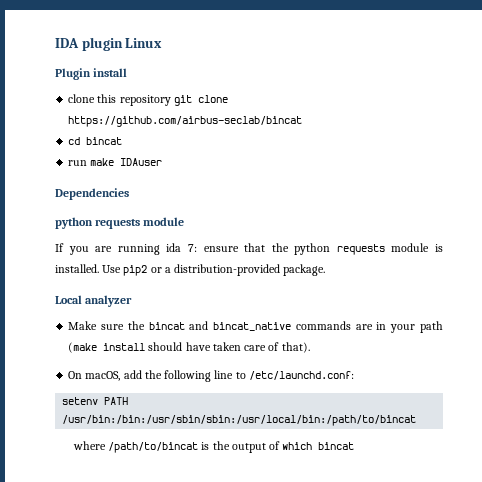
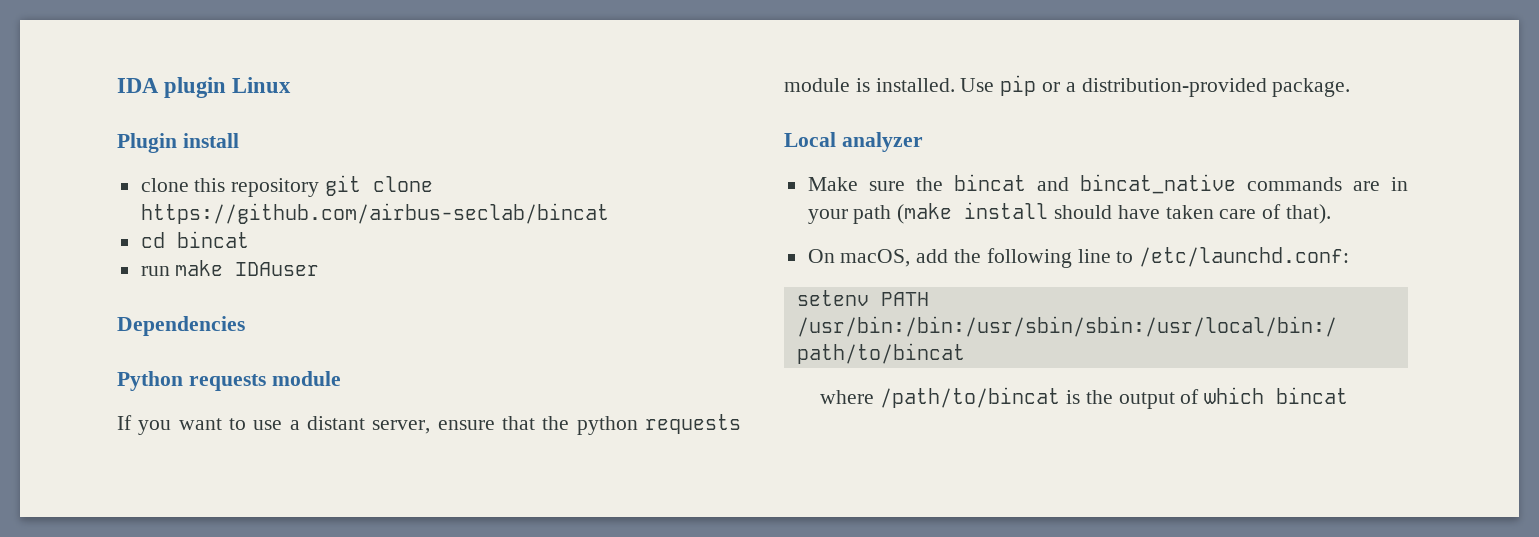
[55,217,93,229] python -> [117,371,183,391] Python
[95,243,197,255] are running ida 7: -> [178,416,431,434] want to use a distant server,
[123,265,148,276] pip2 -> [1000,75,1037,96] pip

